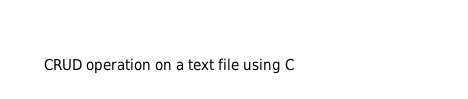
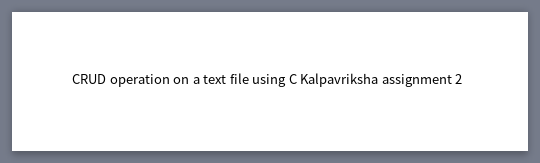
(294, 64) none -> [300,73,463,87] Kalpavriksha assignment 2

